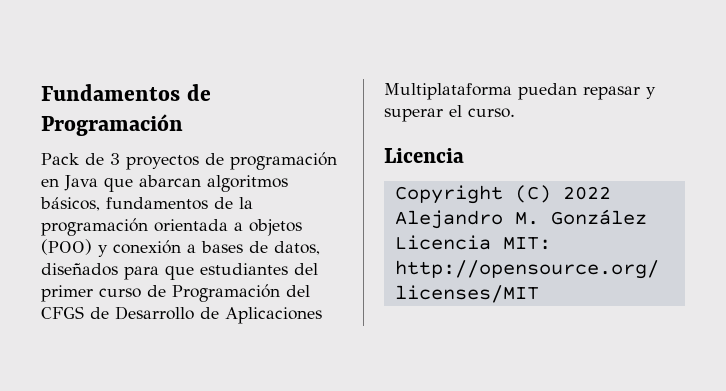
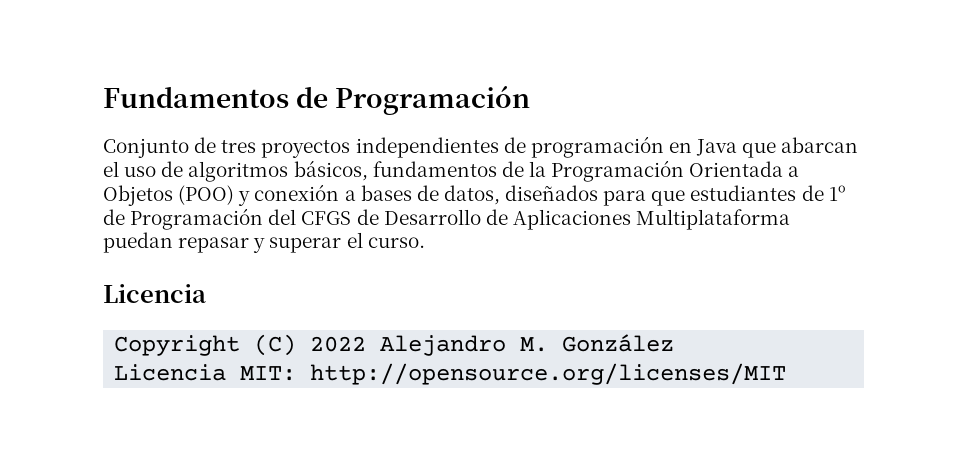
[41,153,199,170] Pack de 3 proyectos -> [103,137,499,158] Conjunto de tres proyectos independientes
(201, 181) none -> [103,161,184,177] el uso de
[41,218,302,236] programación orientada a objetos -> [551,160,800,182] [103,185,173,206] Programación Orientada a Objetos
[294,263,318,275] [41,285,141,302] del primer curso -> [801,185,846,201] de 1º

